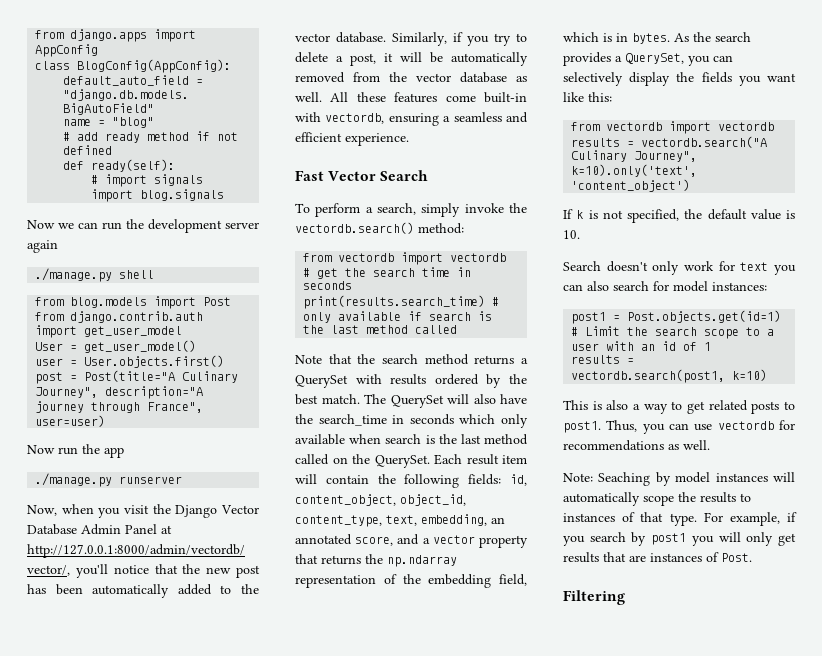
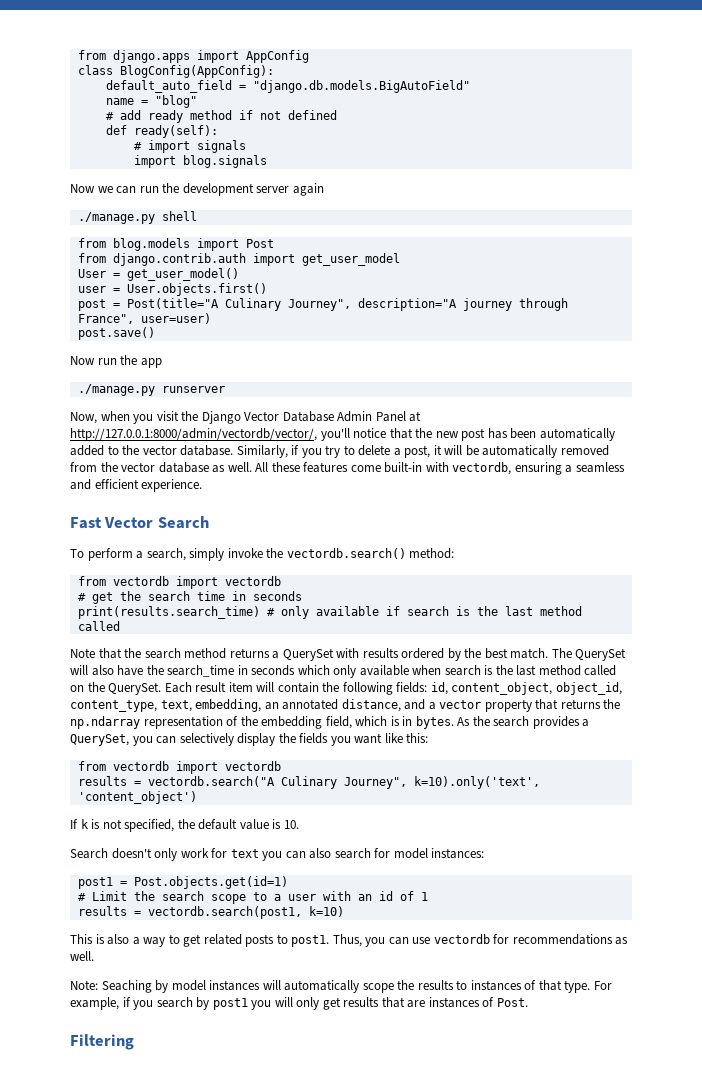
(106, 421) none -> [77,327,155,340] // post.save()
[355,536,394,546] score, -> [341,699,401,712] distance,

